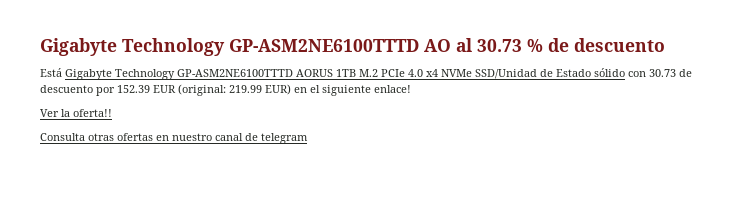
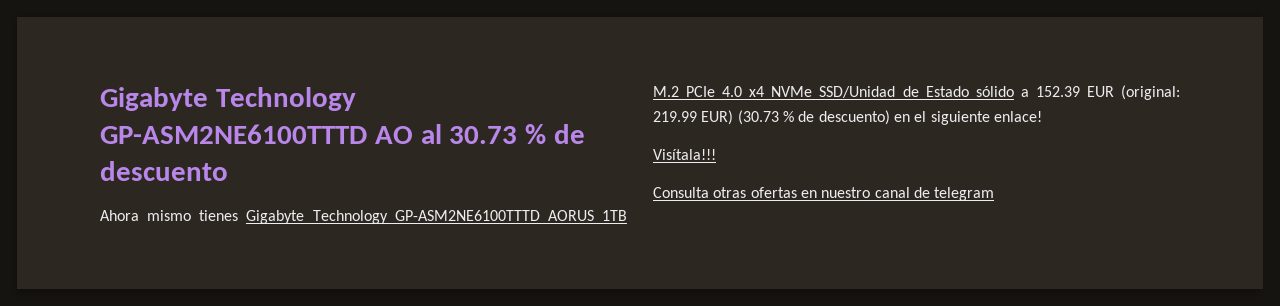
[40,68,62,77] Está -> [100,210,239,221] Ahora mismo tienes
[628,69,692,77] [40,85,115,96] con 30.73 de descuento por -> [1020,89,1029,97] a
(291, 89) none -> [737,110,890,125] (30.73 % de descuento)
[40,109,112,117] Ver la oferta!! -> [653,149,716,160] Visítala!!!

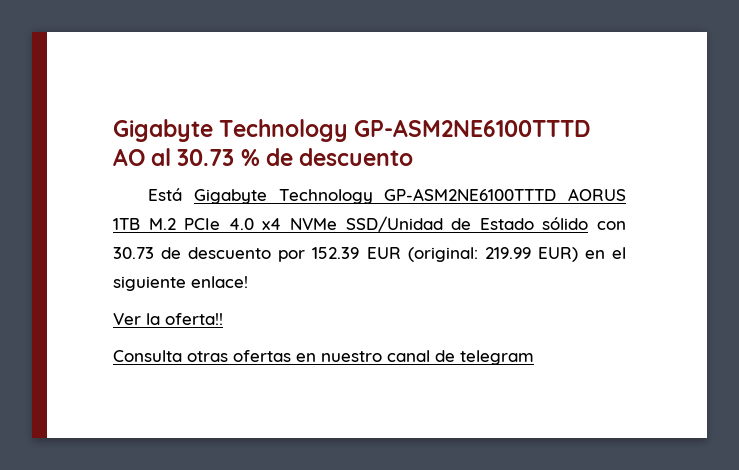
[100,210,239,221] Ahora mismo tienes -> [148,188,183,201] Está
[1020,89,1029,97] a -> [597,221,627,230] [113,247,306,262] con 30.73 de descuento por
[737,110,890,125] (30.73 % de descuento) -> (578, 254) none
[653,149,716,160] Visítala!!! -> [113,313,223,325] Ver la oferta!!

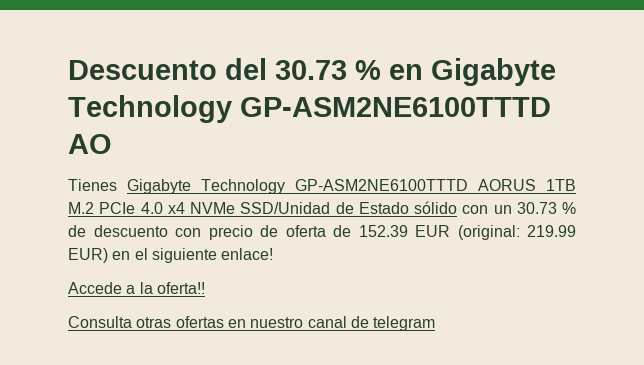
(113, 130) none -> [68,58,423,80] Descuento del 30.73 % en
[151,148,414,166] [148,188,183,201] al 30.73 % de descuento // Está -> [68,179,117,191] // Tienes
[113,247,306,262] 30.73 de descuento por -> [493,202,576,214] [68,225,351,240] un 30.73 % de descuento con precio de oferta de
[113,313,141,325] Ver -> [68,282,136,294] Accede a

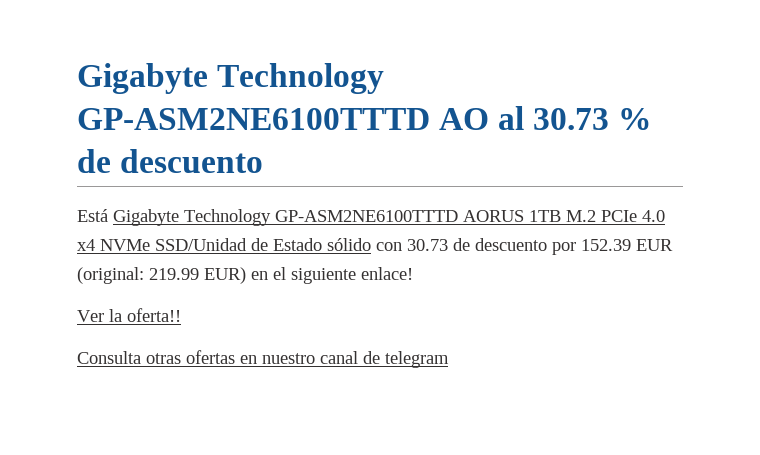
[68,58,423,80] Descuento del 30.73 % en -> (77, 78) none
[68,179,117,191] // Tienes -> [498,106,653,130] [77,149,264,173] [77,209,108,222] al 30.73 % de descuento // Está
[493,202,576,214] [68,225,351,240] un 30.73 % de descuento con precio de oferta de -> [407,238,576,255] 30.73 de descuento por
[68,282,136,294] Accede a -> [77,310,104,322] Ver

